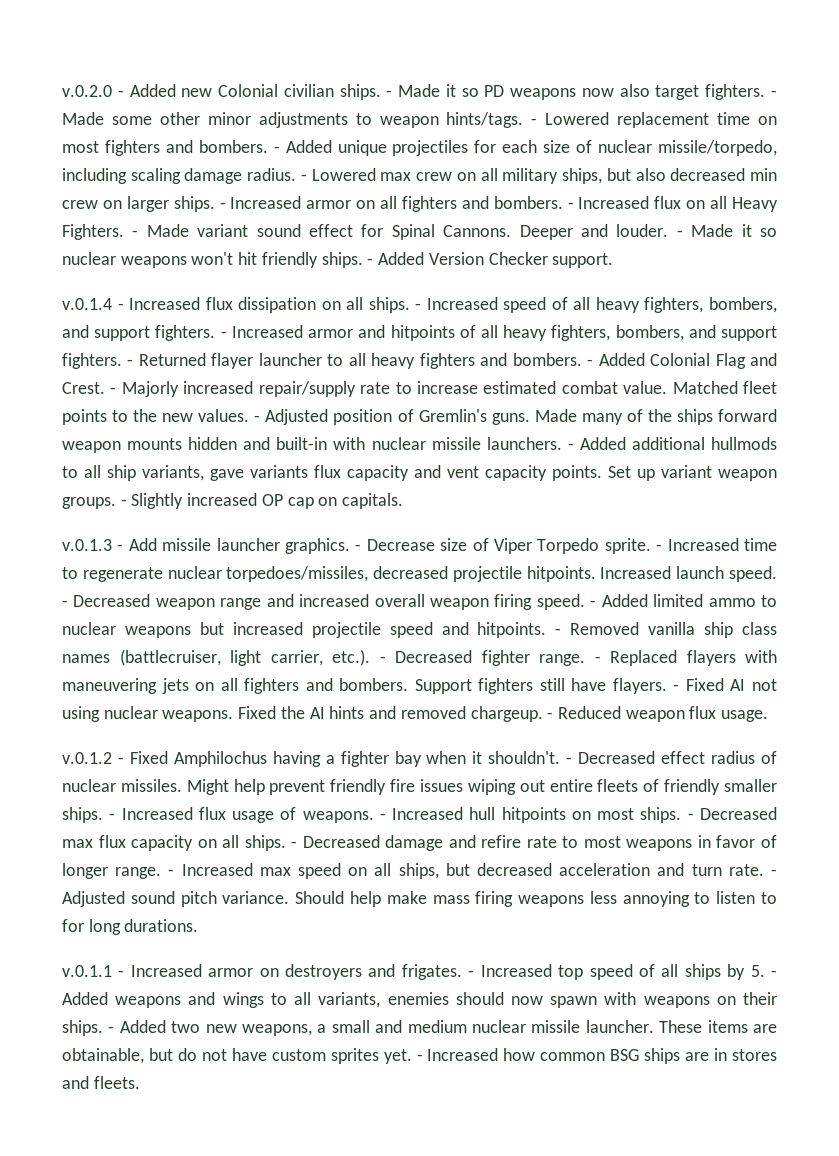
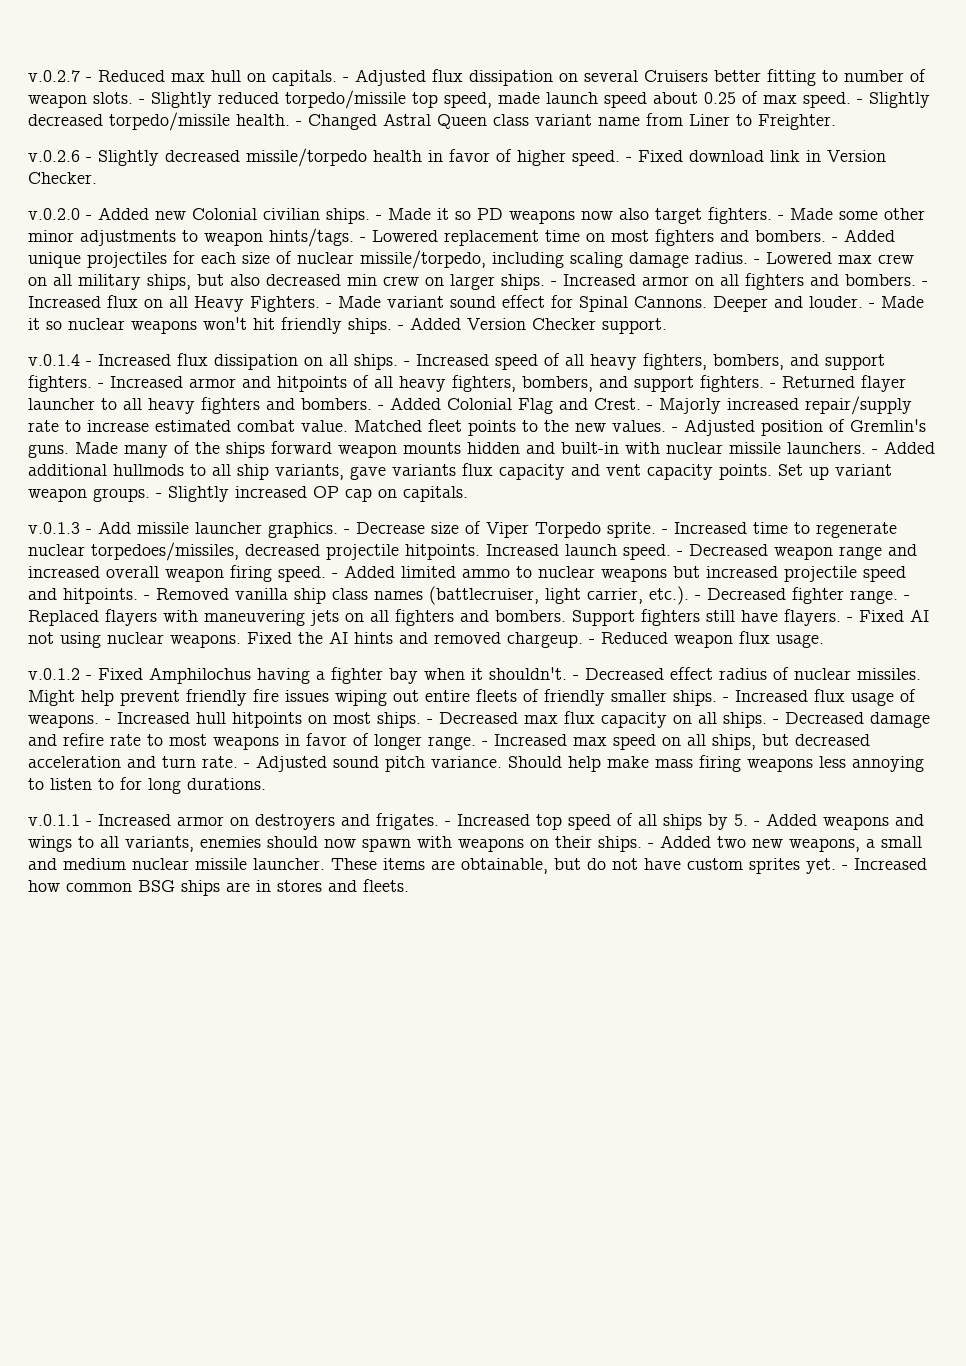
(62, 91) none -> [28,69,926,86] [28,90,930,109] [28,112,836,131] [28,148,886,167] [28,172,97,184] v.0.2.7 - Reduced max hull on capitals. - Adjusted flux dissipation on several Cruisers better fitting to number of weapon slots. - Slightly reduced torpedo/missile top speed, made launch speed about 0.25 of max speed. - Slightly decreased torpedo/missile health. - Changed Astral Queen class variant name from Liner to Freighter. // v.0.2.6 - Slightly decreased missile/torpedo health in favor of higher speed. - Fixed download link in Version Checker. //

